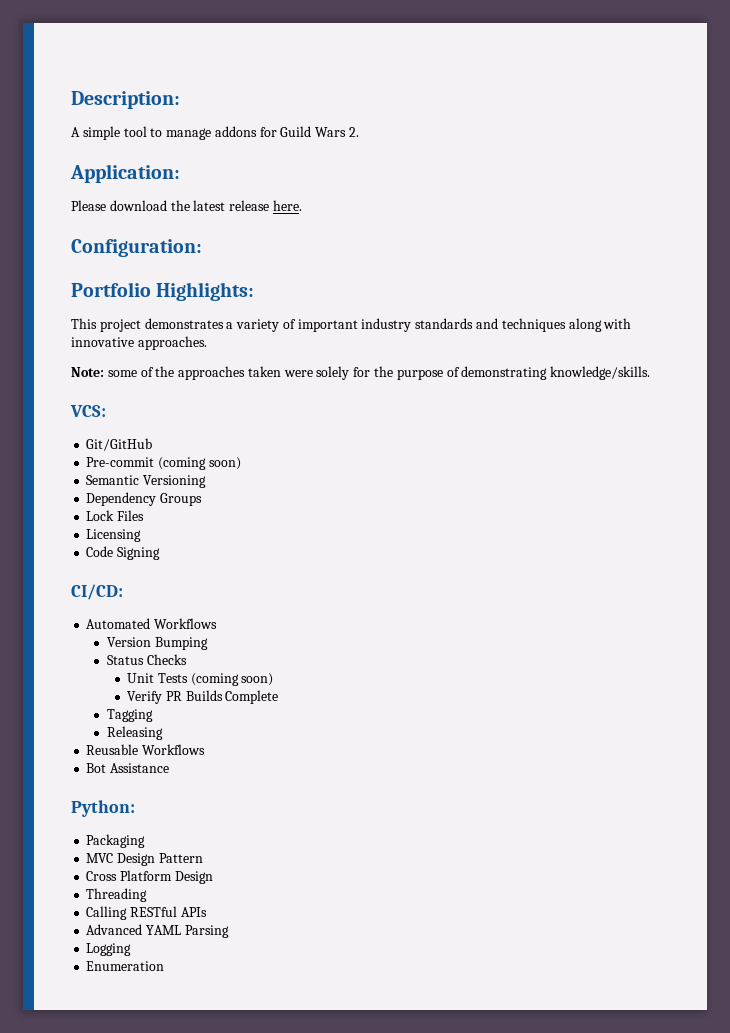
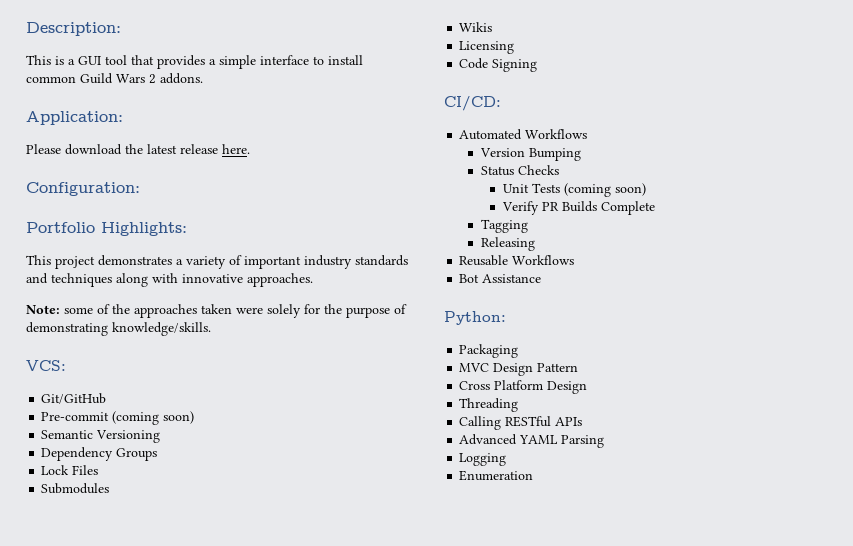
[71,126,360,140] A simple tool to manage addons for Guild Wars 2. -> [26,55,363,69] [26,73,203,84] This is a GUI tool that provides a simple interface to install common Guild Wars 2 addons.
(145, 515) none -> [41,483,110,494] [459,22,493,32] // Submodules // Wikis

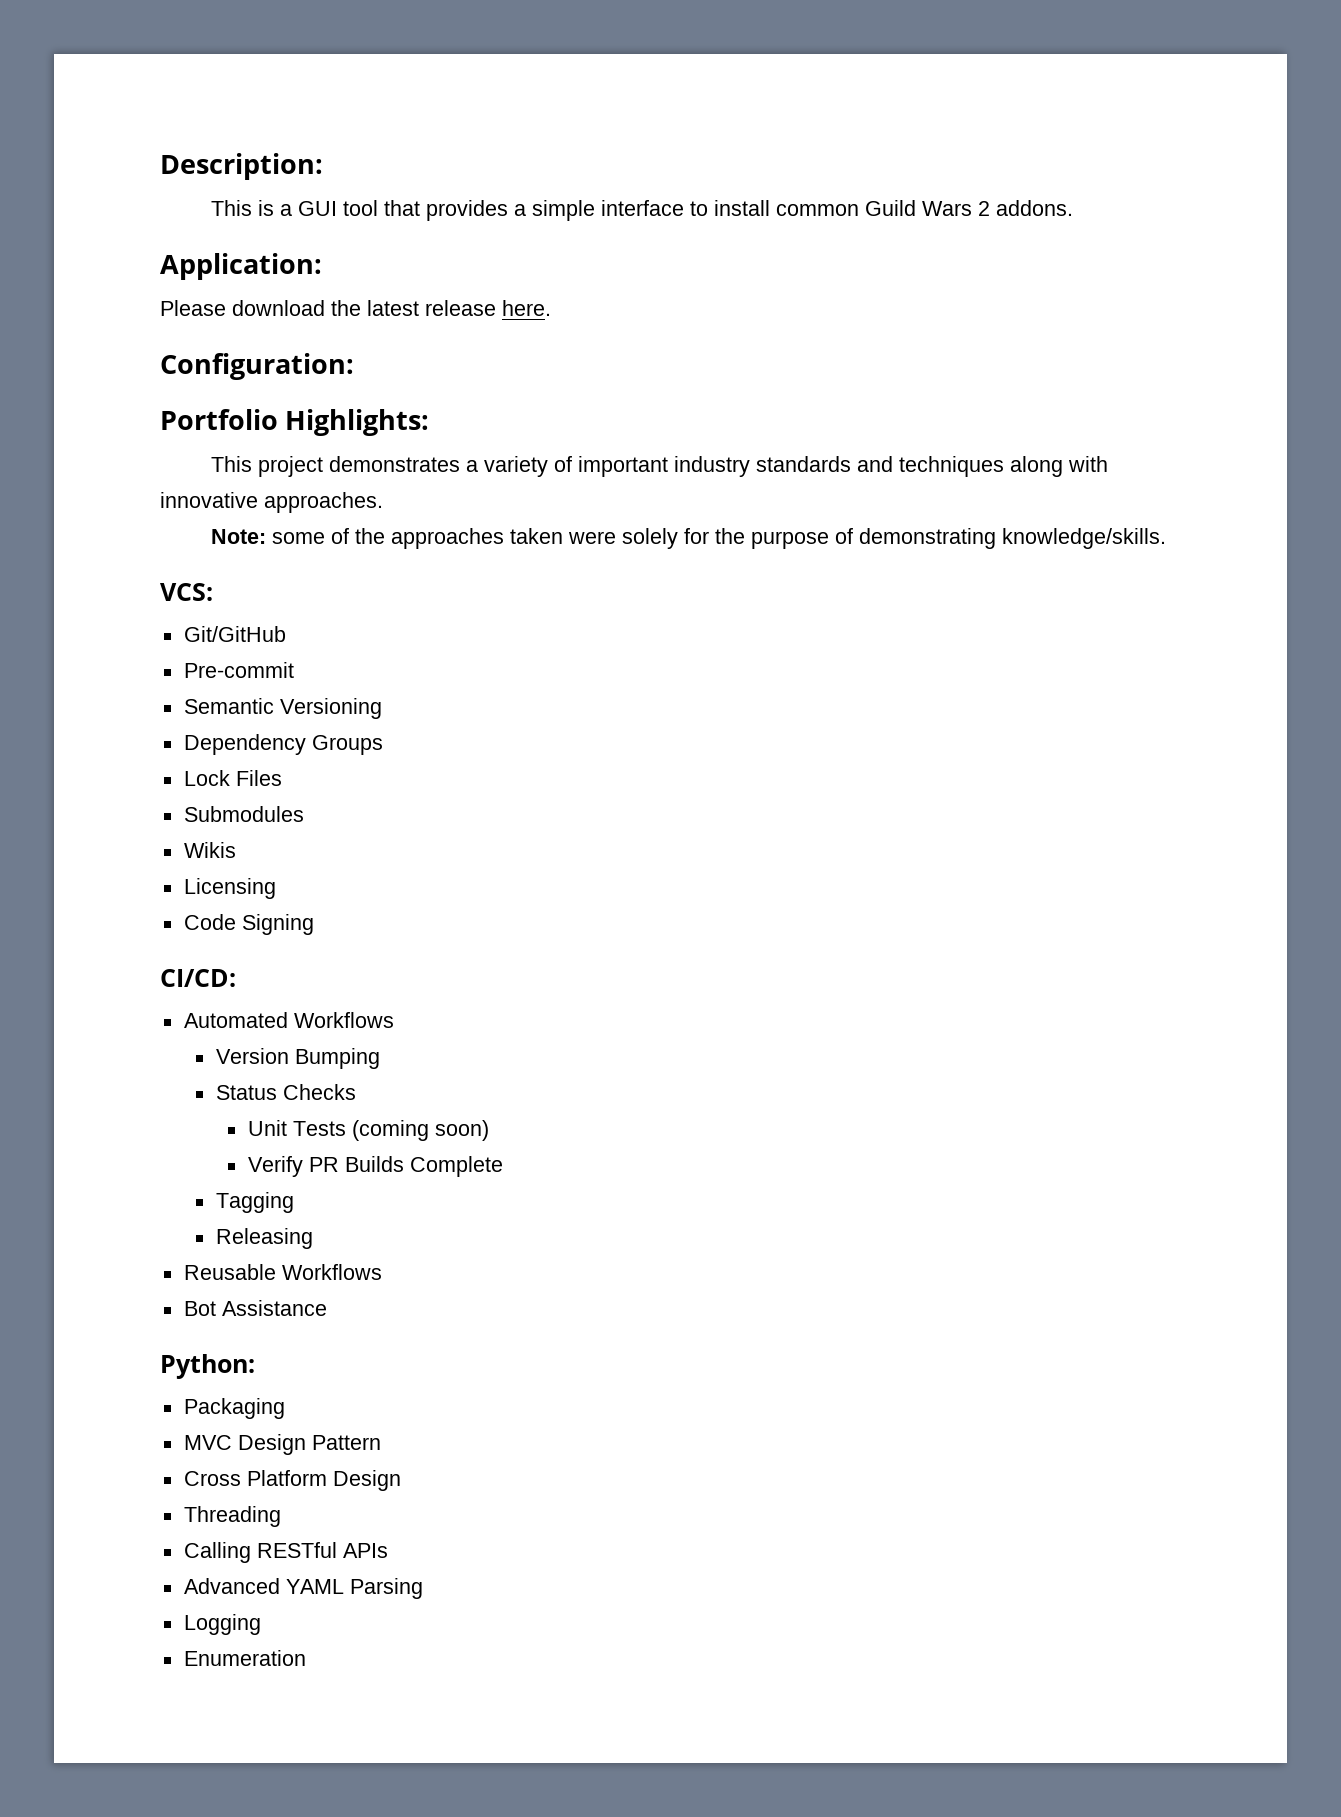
[112,411,195,425] (coming soon) -> (294, 670) none

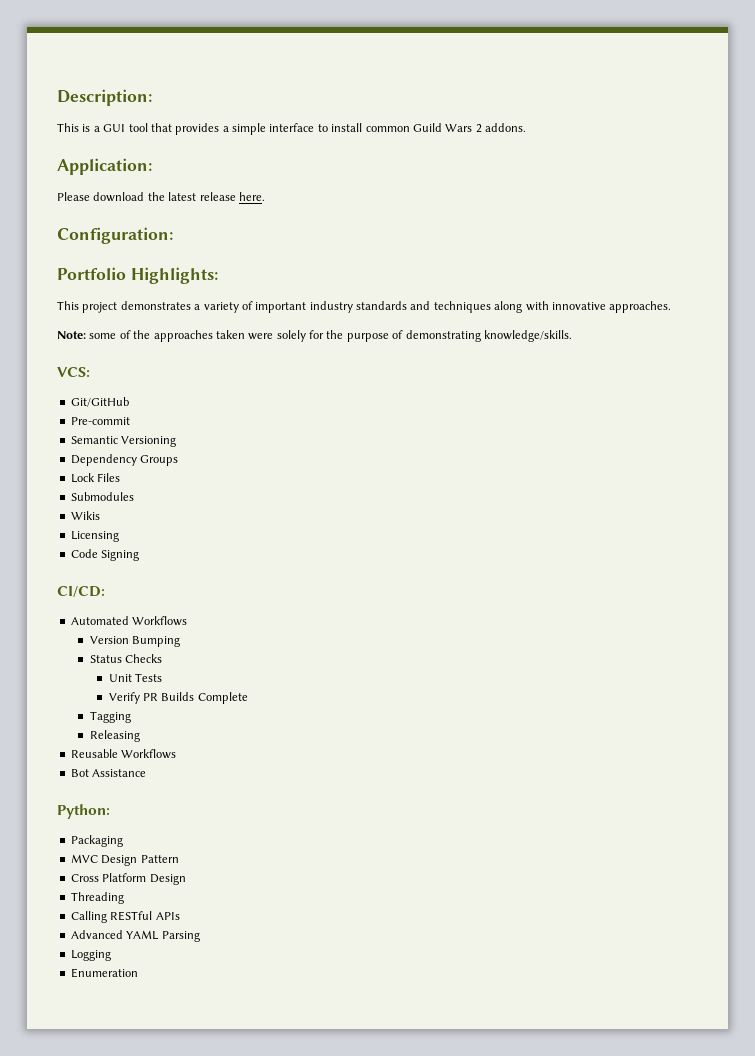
[351,1120,489,1141] (coming soon) -> (162, 677) none

